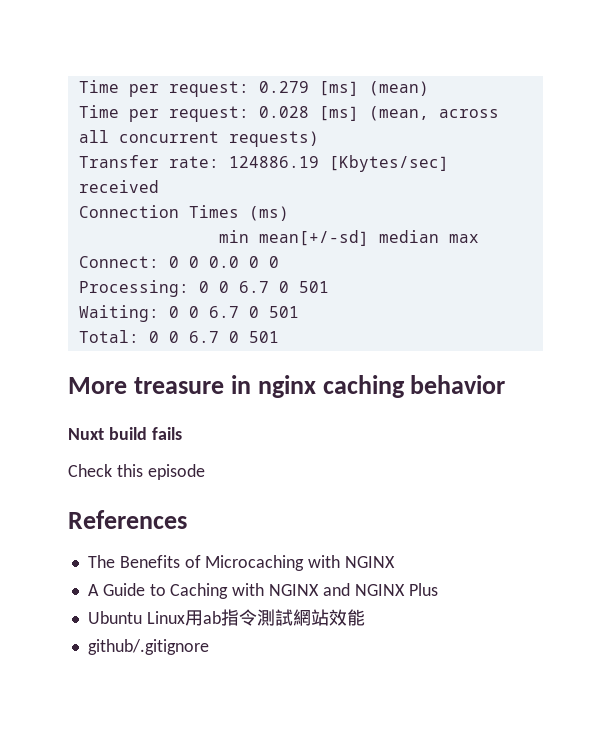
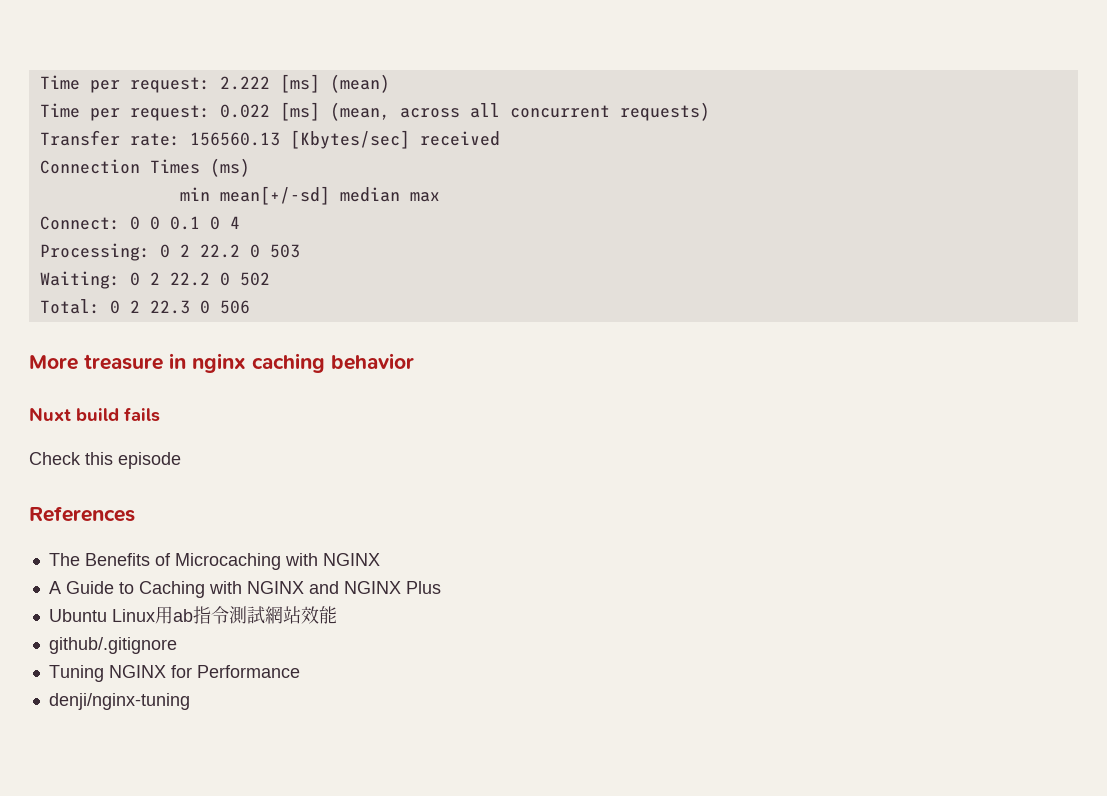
[78,80,309,97] Time per request: 0.279 -> [39,75,270,93] Time per request: 2.222
[258,106,309,118] 0.028 -> [219,104,270,118] 0.022
[228,156,319,168] 124886.19 -> [189,132,280,146] 156560.13
[208,256,279,268] 0.0 0 0 -> [169,216,240,230] 0.1 0 4
[218,281,329,293] [78,305,299,322] [78,330,279,343] 0 6.7 0 501 // Waiting: 0 0 6.7 0 501 // Total: 0 0 6.7 0 501 -> [179,244,300,258] [39,271,270,289] [39,299,250,314] 2 22.2 0 503 // Waiting: 0 2 22.2 0 502 // Total: 0 2 22.3 0 506
(209, 647) none -> [48,665,300,682] [48,693,190,710] // Tuning NGINX for Performance // denji/nginx-tuning

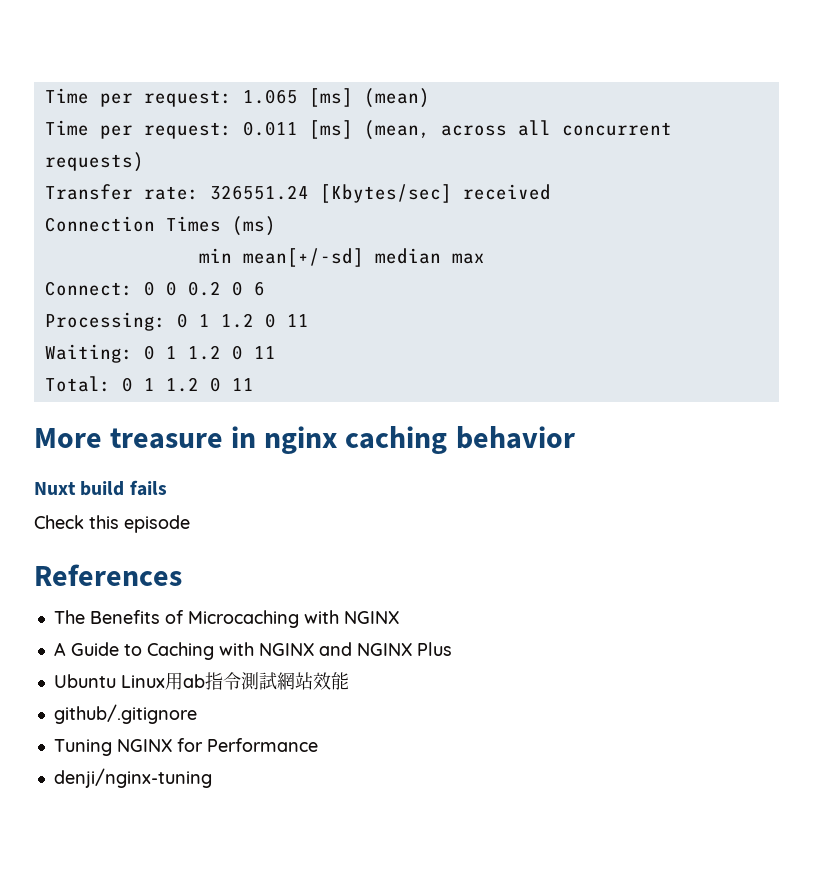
[39,75,270,93] Time per request: 2.222 -> [44,88,298,107] Time per request: 1.065
[219,104,270,118] 0.022 -> [242,121,298,136] 0.011
[189,132,280,146] 156560.13 -> [209,185,309,200] 326551.24
[169,216,240,230] 0.1 0 4 -> [187,281,265,296] 0.2 0 6
[179,244,300,258] [39,271,270,289] [39,299,250,314] 2 22.2 0 503 // Waiting: 0 2 22.2 0 502 // Total: 0 2 22.3 0 506 -> [198,313,309,328] [44,344,276,363] [44,376,254,392] 1 1.2 0 11 // Waiting: 0 1 1.2 0 11 // Total: 0 1 1.2 0 11

